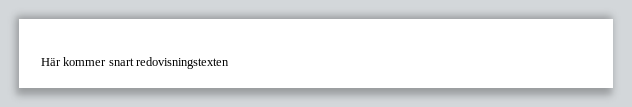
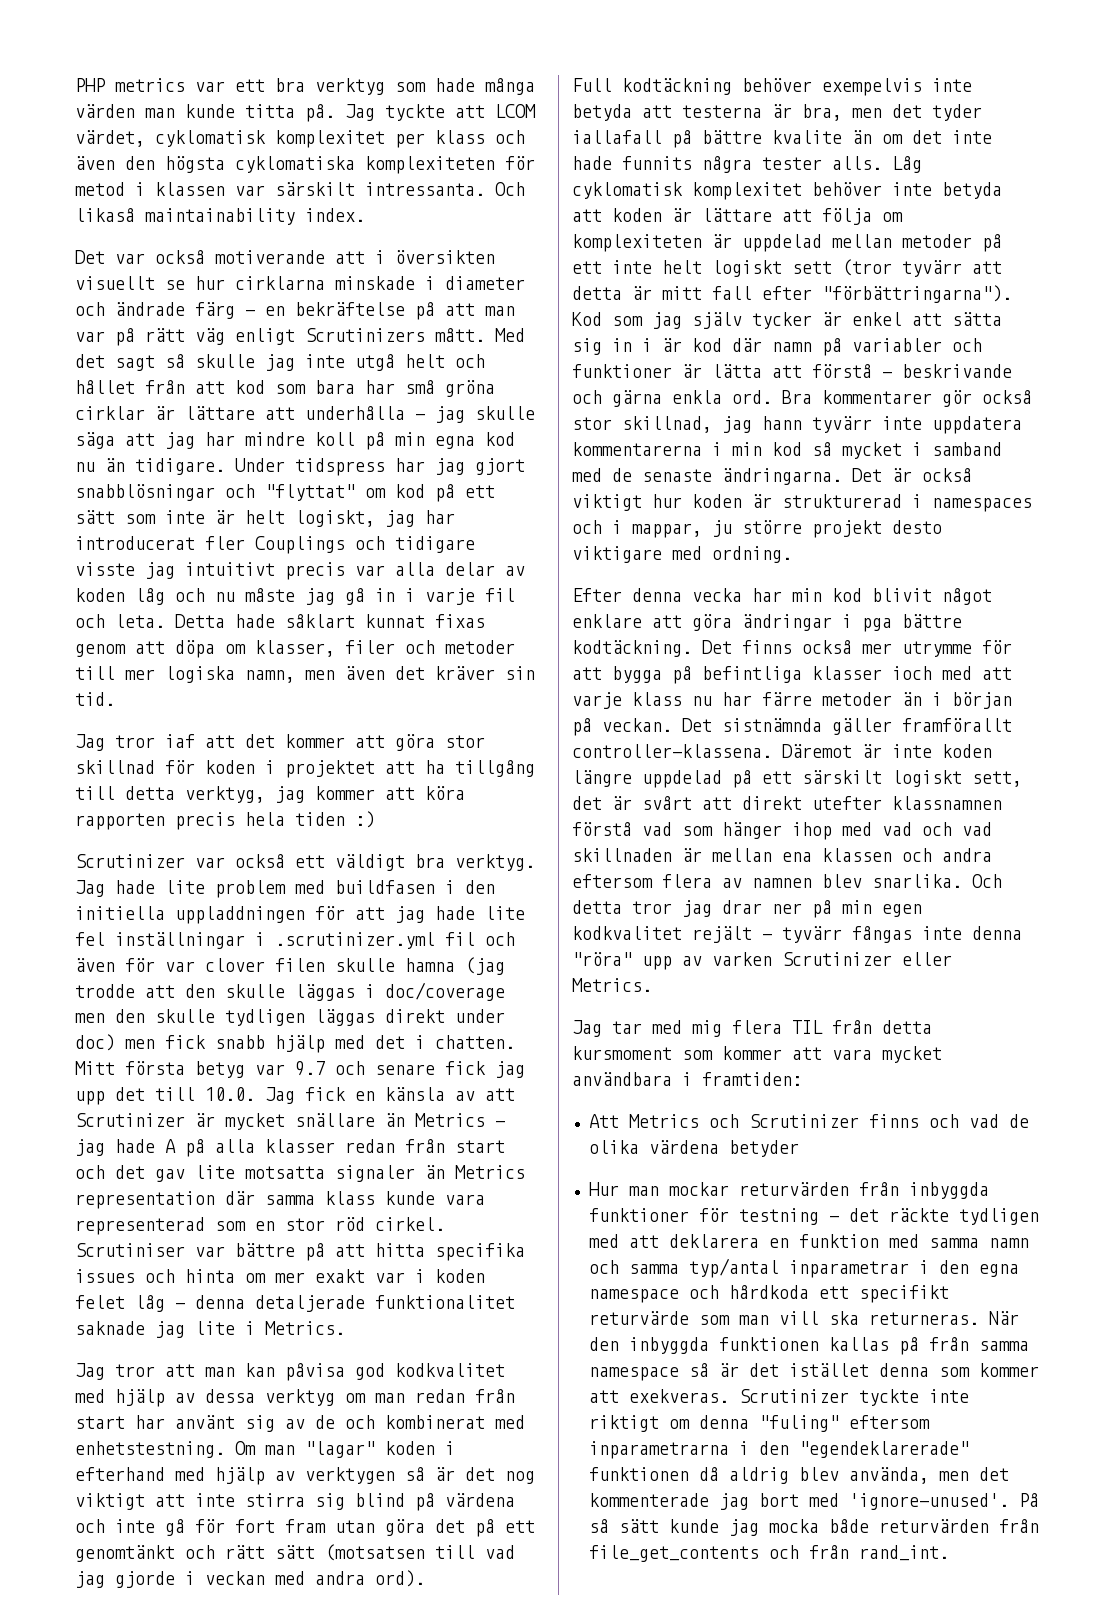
[41,57,230,69] Här kommer snart redovisningstexten -> [75,78,535,95] [75,104,536,122] [75,130,525,148] [75,156,535,174] [75,182,525,196] [75,208,365,225] [75,250,495,264] [75,276,525,290] [75,302,515,320] [75,328,525,346] [75,354,485,371] [75,380,495,397] [75,406,535,423] [75,432,515,450] [75,458,525,476] [75,484,495,502] [75,510,455,527] [75,536,475,554] [75,562,525,580] [75,588,515,605] [75,614,485,628] [75,640,515,658] [75,666,535,683] [75,692,115,706] [75,734,485,751] [75,760,535,778] [75,786,465,803] [75,811,375,830] [75,854,535,871] [75,880,495,898] [75,906,525,924] [75,932,515,949] [75,957,505,975] [75,982,505,1001] [75,1009,505,1026] [75,1034,515,1053] [75,1061,525,1078] [75,1087,515,1105] [75,1113,505,1130] [75,1139,505,1157] [75,1165,525,1182] [75,1191,485,1209] [75,1217,445,1235] [75,1243,525,1261] [75,1269,485,1283] [75,1295,515,1312] [75,1321,345,1338] [75,1363,505,1381] [75,1389,515,1407] [75,1415,525,1432] [75,1441,455,1458] [75,1467,535,1485] [75,1493,515,1511] [75,1519,535,1537] [75,1544,515,1562] [75,1570,425,1588] [572,78,972,96] [572,104,982,121] [572,130,992,148] [572,156,922,173] [572,182,1002,200] [572,208,903,225] [572,234,1002,252] [572,259,1002,277] [572,285,1012,303] [572,312,1002,329] [572,338,982,356] [572,364,1012,378] [572,390,1032,407] [572,416,1022,434] [572,442,1002,459] [572,468,972,485] [572,494,1032,512] [572,520,942,538] [572,546,792,563] [572,588,992,605] [572,614,962,632] [572,640,1012,657] [572,666,1012,684] [572,692,1012,709] [572,718,1012,736] [572,744,992,758] [572,770,1022,788] [572,796,1002,810] [572,822,992,840] [572,848,992,862] [572,874,1002,888] [572,900,922,918] [572,926,1022,943] [572,952,952,970] [572,978,652,992] [572,1020,932,1037] [572,1046,942,1063] [572,1072,802,1086] [588,1114,1029,1128] [588,1140,799,1157] [588,1182,989,1199] [588,1208,1039,1225] [588,1234,1029,1248] [588,1258,1019,1278] [588,1285,949,1303] [588,1311,1019,1325] [588,1337,1029,1355] [588,1363,1039,1381] [588,1389,969,1406] [588,1415,930,1432] [588,1441,969,1459] [588,1467,1009,1484] [588,1493,1039,1510] [588,1519,1039,1536] [588,1545,949,1562] PHP metrics var ett bra verktyg som hade många värden man kunde titta på. Jag tyckte att LCOM värdet, cyklomatisk komplexitet per klass och även den högsta cyklomatiska komplexiteten för metod i klassen var särskilt intressanta. Och likaså maintainability index. // Det var också motiverande att i översikten visuellt se hur cirklarna minskade i diameter och ändrade färg - en bekräftelse på att man var på rätt väg enligt Scrutinizers mått. Med det sagt så skulle jag inte utgå helt och hållet från att kod som bara har små gröna cirklar är lättare att underhålla - jag skulle säga att jag har mindre koll på min egna kod nu än tidigare. Under tidspress har jag gjort snabblösningar och "flyttat" om kod på ett sätt som inte är helt logiskt, jag har introducerat fler Couplings och tidigare visste jag intuitivt precis var alla delar av koden låg och nu måste jag gå in i varje fil och leta. Detta hade såklart kunnat fixas genom att döpa om klasser, filer och metoder till mer logiska namn, men även det kräver sin tid. // Jag tror iaf att det kommer att göra stor skillnad för koden i projektet att ha tillgång till detta verktyg, jag kommer att köra rapporten precis hela tiden :) // Scrutinizer var också ett väldigt bra verktyg. Jag hade lite problem med buildfasen i den initiella uppladdningen för att jag hade lite fel inställningar i .scrutinizer.yml fil och även för var clover filen skulle hamna (jag trodde att den skulle läggas i doc/coverage men den skulle tydligen läggas direkt under doc) men fick snabb hjälp med det i chatten. Mitt första betyg var 9.7 och senare fick jag upp det till 10.0. Jag fick en känsla av att Scrutinizer är mycket snällare än Metrics - jag hade A på alla klasser redan från start och det gav lite motsatta signaler än Metrics representation där samma klass kunde vara representerad som en stor röd cirkel. Scrutiniser var bättre på att hitta specifika issues och hinta om mer exakt var i koden felet låg - denna detaljerade funktionalitet saknade jag lite i Metrics. // Jag tror att man kan påvisa god kodkvalitet med hjälp av dessa verktyg om man redan från start har använt sig av de och kombinerat med enhetstestning. Om man "lagar" koden i efterhand med hjälp av verktygen så är det nog viktigt att inte stirra sig blind på värdena och inte gå för fort fram utan göra det på ett genomtänkt och rätt sätt (motsatsen till vad jag gjorde i veckan med andra ord). // Full kodtäckning behöver exempelvis inte betyda att testerna är bra, men det tyder iallafall på bättre kvalite än om det inte hade funnits några tester alls. Låg cyklomatisk komplexitet behöver inte betyda att koden är lättare att följa om komplexiteten är uppdelad mellan metoder på ett inte helt logiskt sett (tror tyvärr att detta är mitt fall efter "förbättringarna"). Kod som jag själv tycker är enkel att sätta sig in i är kod där namn på variabler och funktioner är lätta att förstå - beskrivande och gärna enkla ord. Bra kommentarer gör också stor skillnad, jag hann tyvärr inte uppdatera kommentarerna i min kod så mycket i samband med de senaste ändringarna. Det är också viktigt hur koden är strukturerad i namespaces och i mappar, ju större projekt desto viktigare med ordning. // Efter denna vecka har min kod blivit något enklare att göra ändringar i pga bättre kodtäckning. Det finns också mer utrymme för att bygga på befintliga klasser ioch med att varje klass nu har färre metoder än i början på veckan. Det sistnämnda gäller framförallt controller-klassena. Däremot är inte koden längre uppdelad på ett särskilt logiskt sett, det är svårt att direkt utefter klassnamnen förstå vad som hänger ihop med vad och vad skillnaden är mellan ena klassen och andra eftersom flera av namnen blev snarlika. Och detta tror jag drar ner på min egen kodkvalitet rejält - tyvärr fångas inte denna "röra" upp av varken Scrutinizer eller Metrics. // Jag tar med mig flera TIL från detta kursmoment som kommer att vara mycket användbara i framtiden: // Att Metrics och Scrutinizer finns och vad de olika värdena betyder // Hur man mockar returvärden från inbyggda funktioner för testning - det räckte tydligen med att deklarera en funktion med samma namn och samma typ/antal inparametrar i den egna namespace och hårdkoda ett specifikt returvärde som man vill ska returneras. När den inbyggda funktionen kallas på från samma namespace så är det istället denna som kommer att exekveras. Scrutinizer tyckte inte riktigt om denna "fuling" eftersom inparametrarna i den "egendeklarerade" funktionen då aldrig blev använda, men det kommenterade jag bort med 'ignore-unused'. På så sätt kunde jag mocka både returvärden från file_get_contents och från rand_int.

